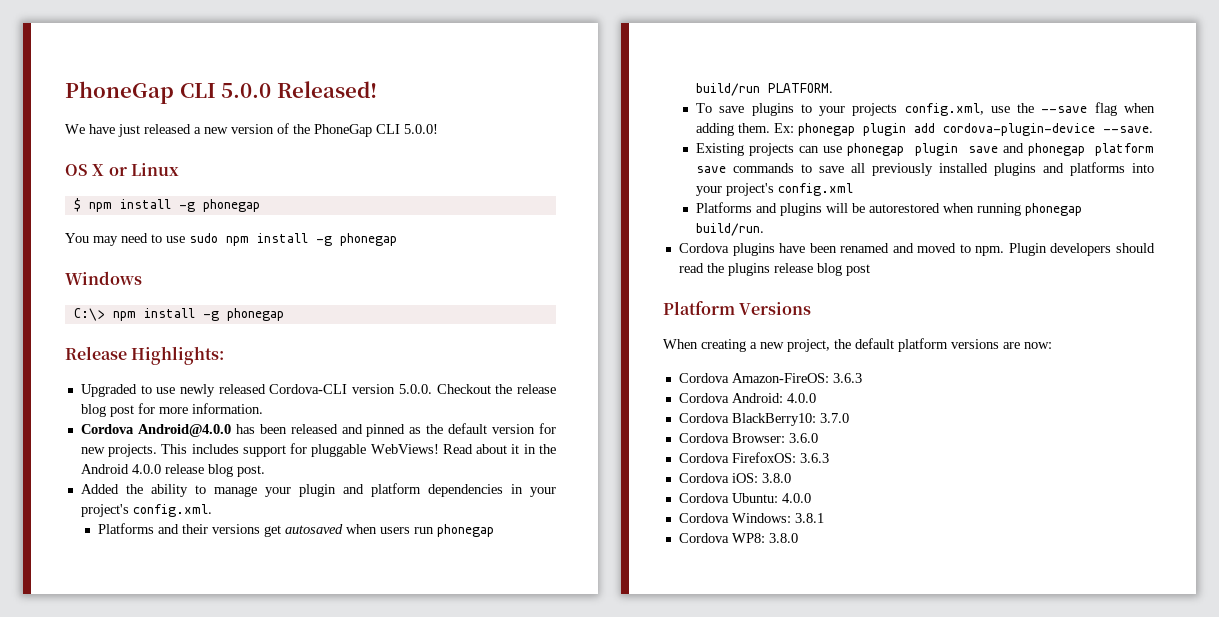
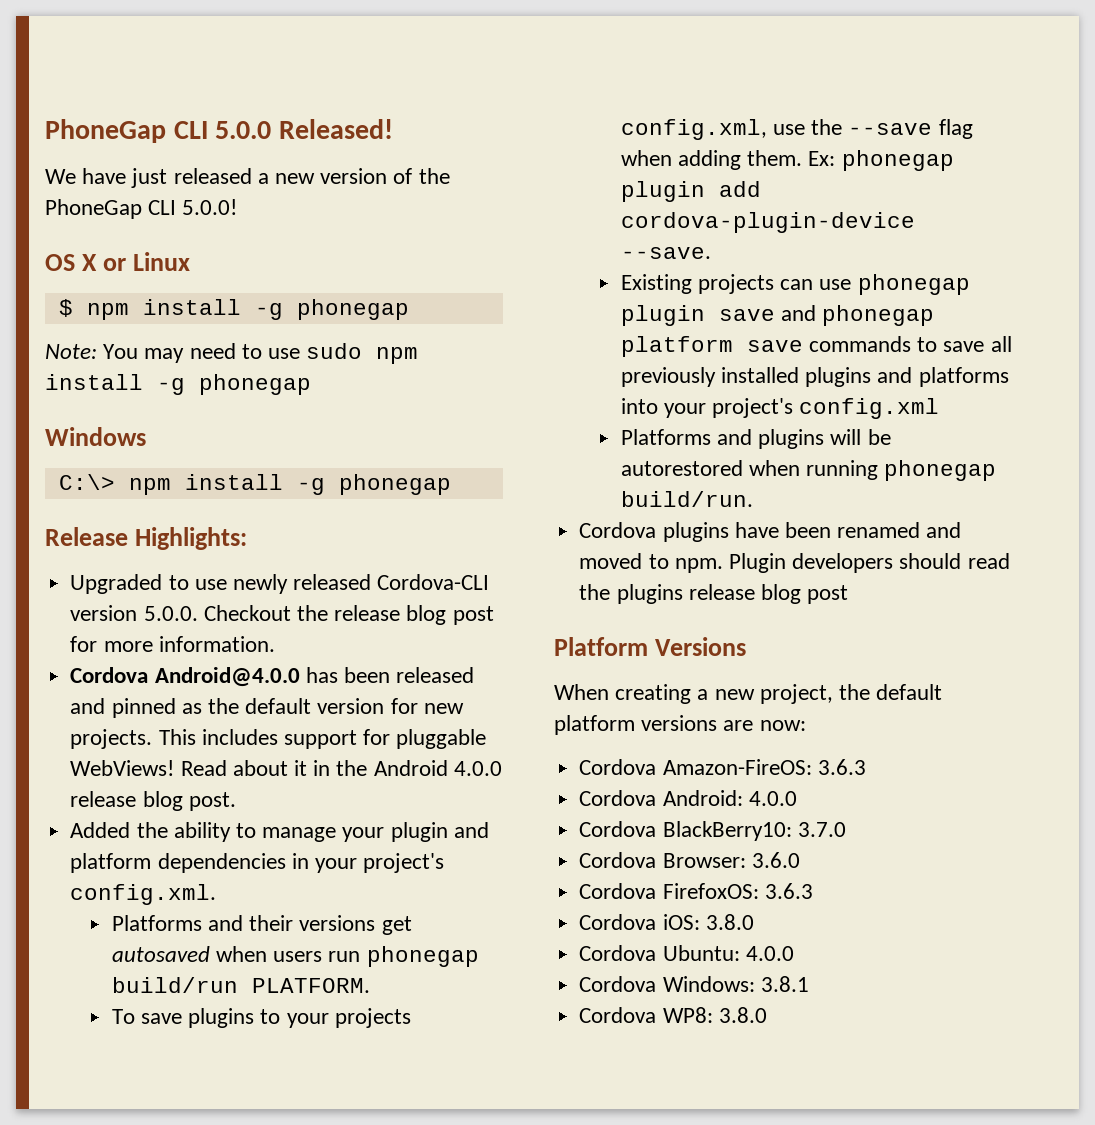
(260, 205) none -> [45,344,97,359] Note:

